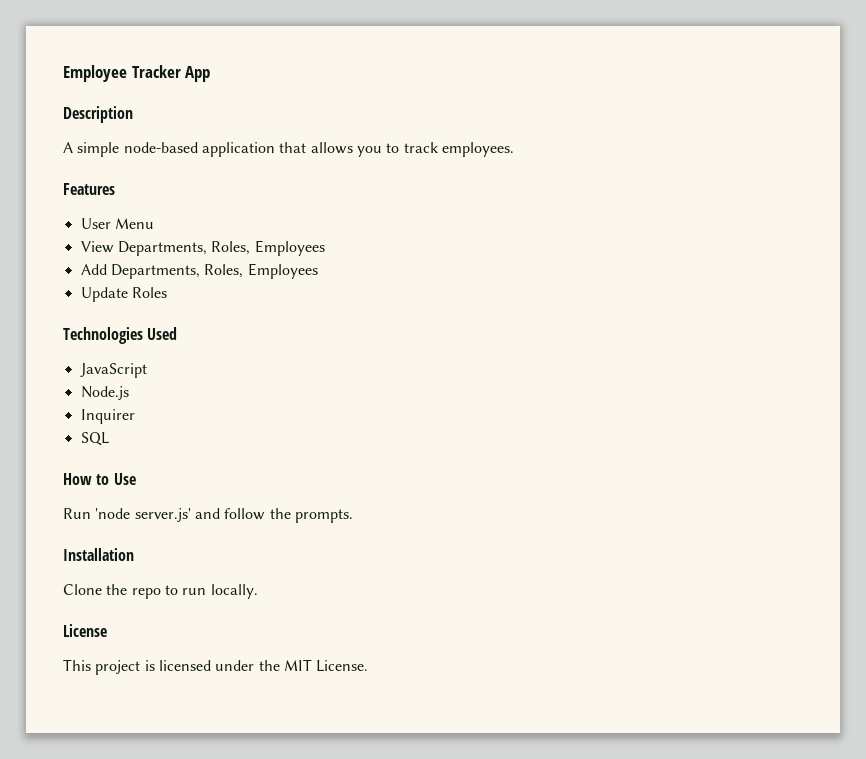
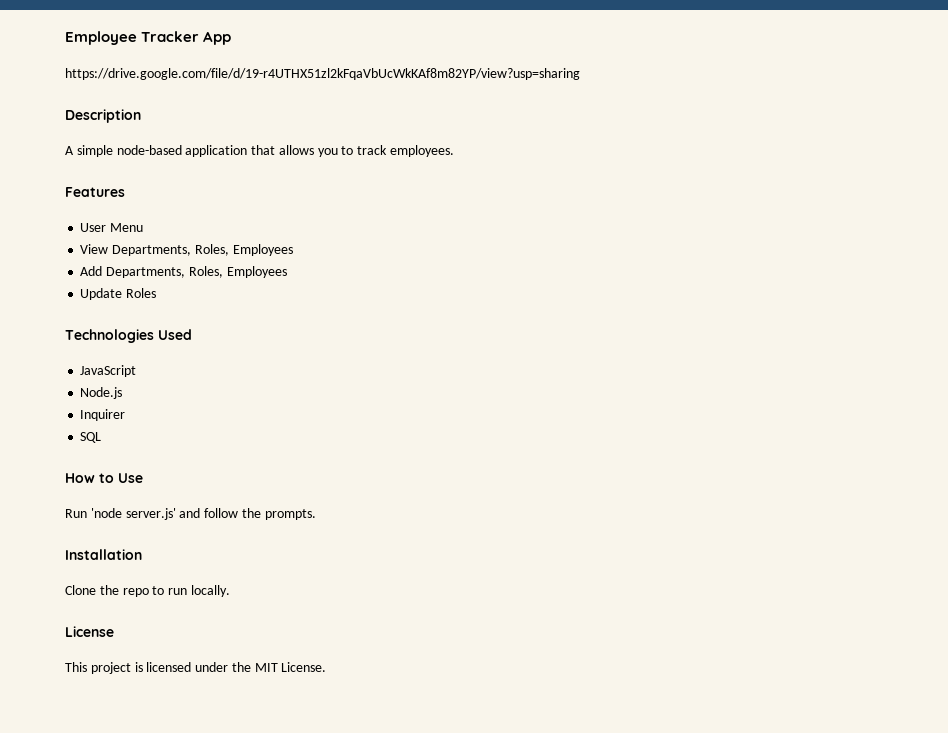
(211, 74) none -> [65,68,580,80] // https://drive.google.com/file/d/19-r4UTHX51zl2kFqaVbUcWkKAf8m82YP/view?usp=sharing

